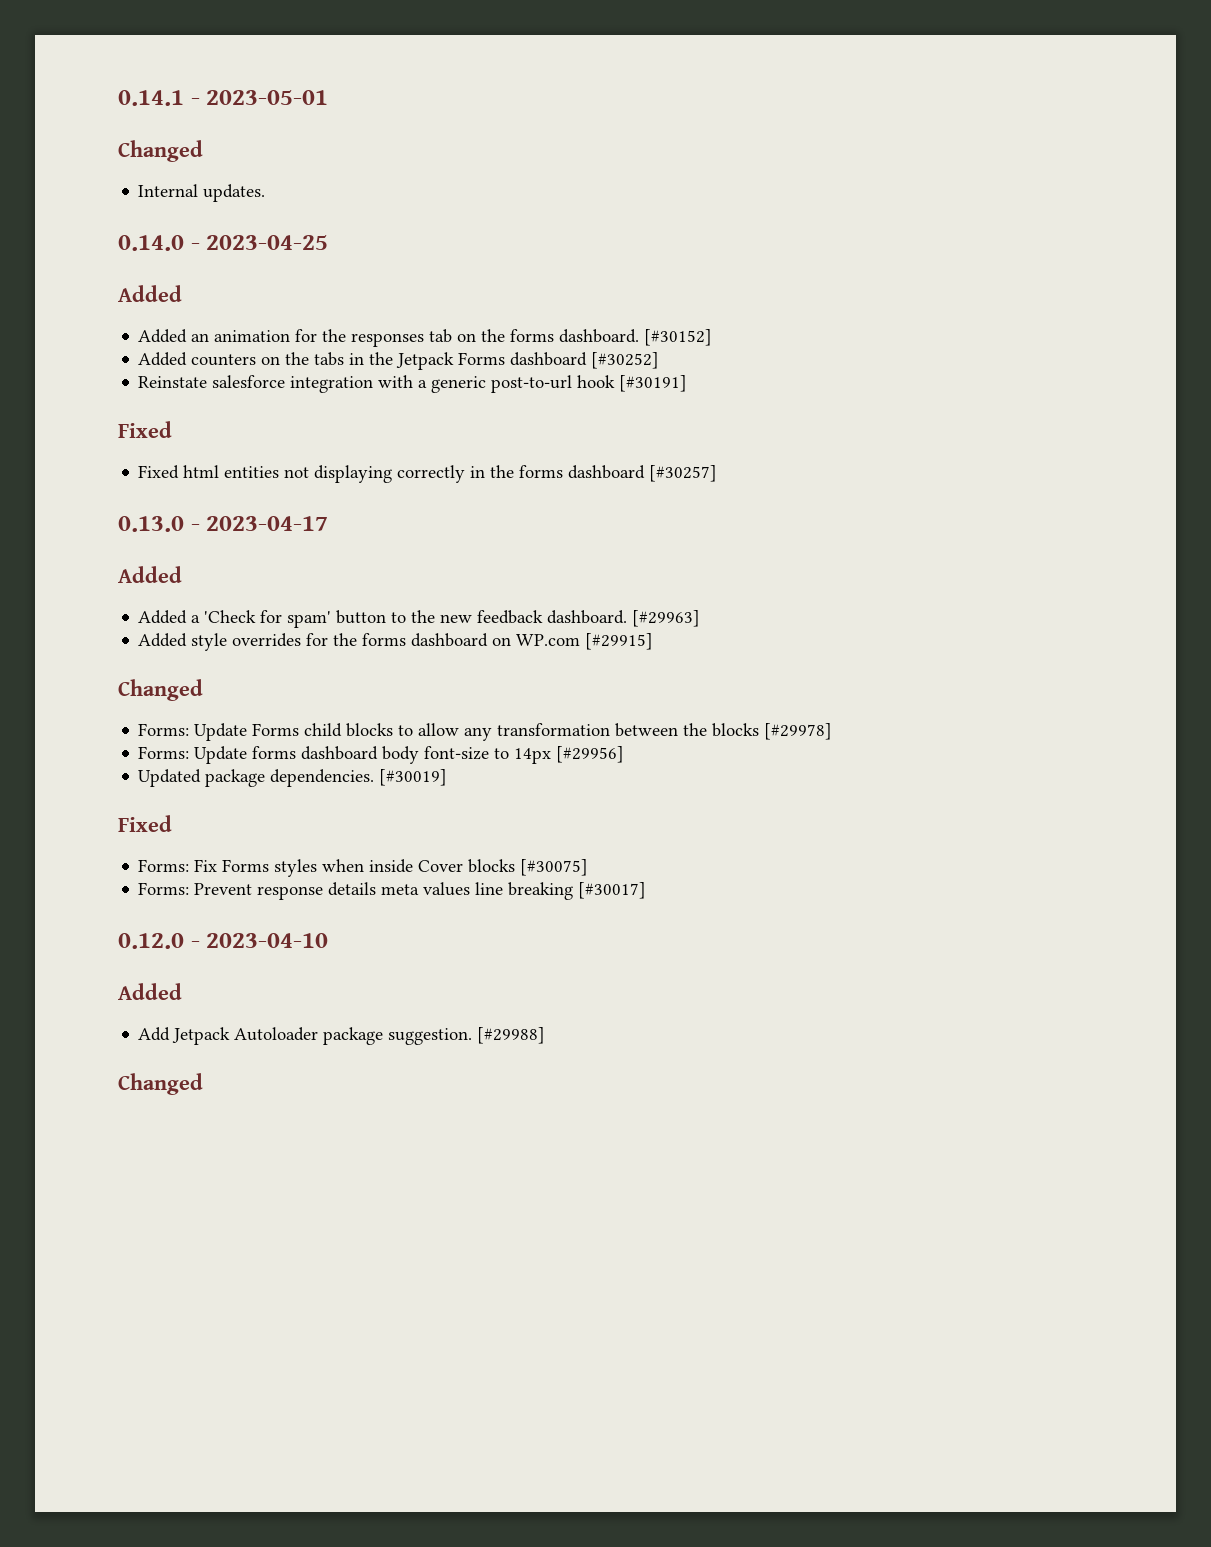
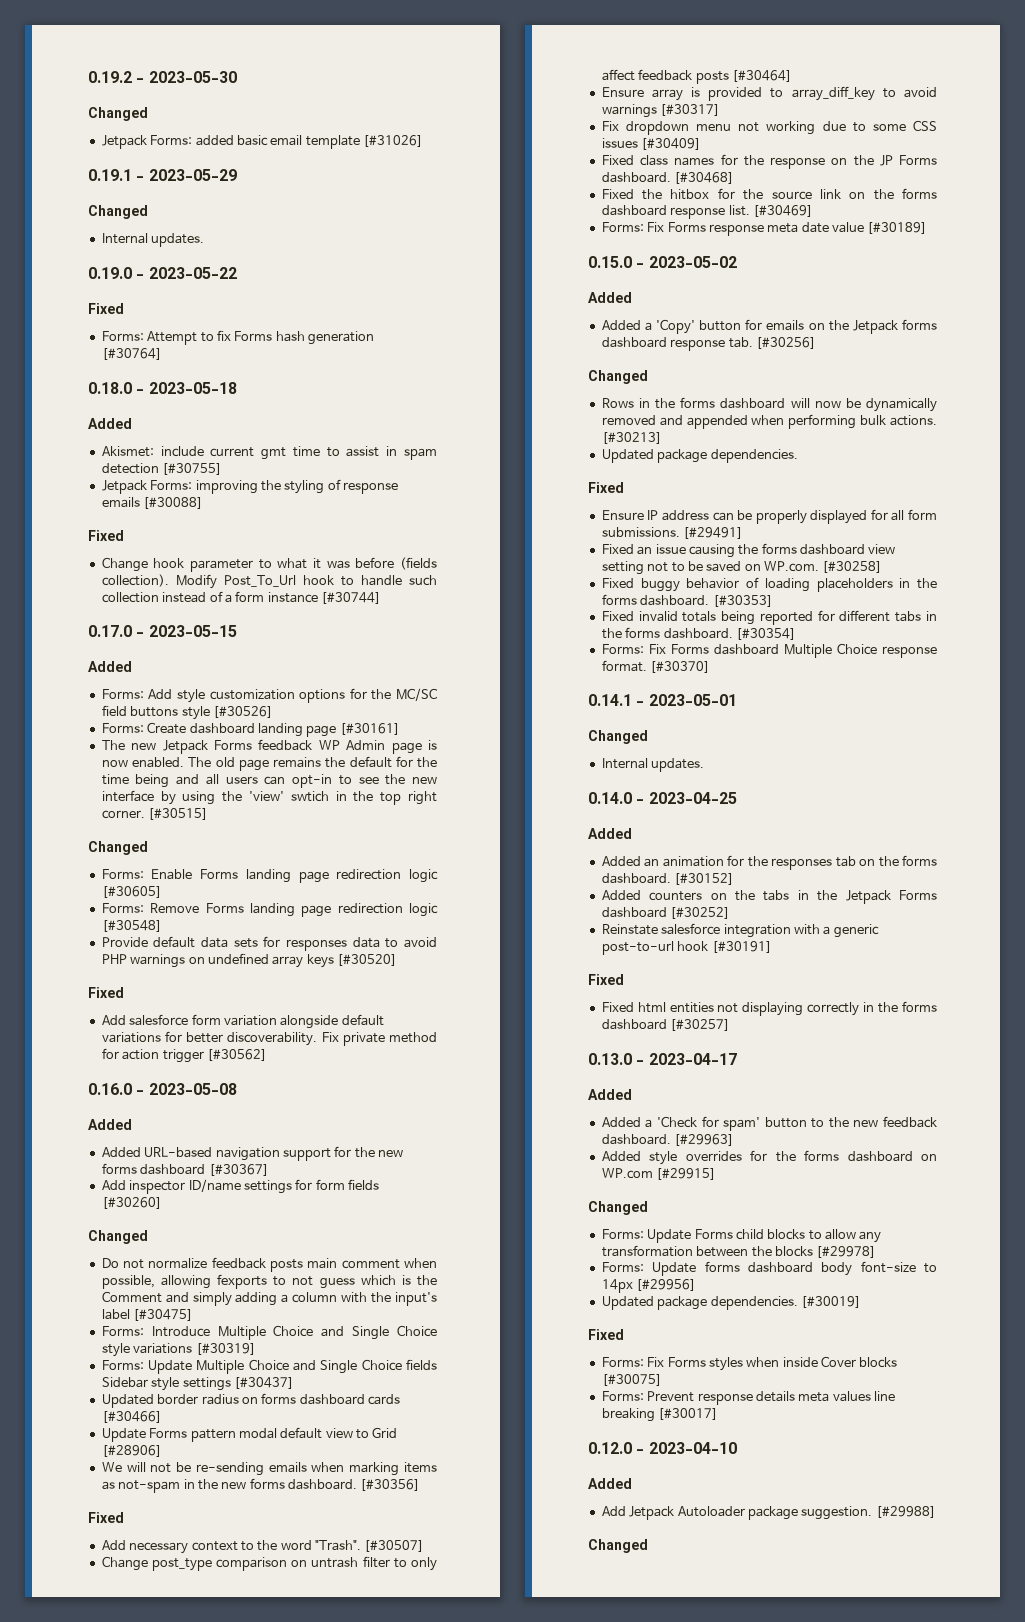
(118, 98) none -> [88,71,237,83] [88,107,148,121] [101,135,423,149] [88,169,237,181] [88,205,148,219] [101,233,205,247] [88,267,237,279] [88,303,124,314] [101,330,374,345] [101,348,162,360] [88,382,237,394] [88,418,132,429] [101,446,437,460] [101,463,223,475] [101,479,398,494] [101,497,204,509] [88,530,124,541] [101,557,437,572] [101,574,437,589] [101,591,381,604] [88,625,237,637] [88,661,132,672] [101,688,437,703] [101,705,273,720] [101,722,400,737] [101,739,437,754] [101,756,437,771] [101,774,437,788] [101,790,437,805] [101,808,209,820] [88,841,148,855] [101,869,439,883] [101,886,162,898] [101,903,438,917] [101,920,162,932] [101,936,437,951] [101,953,397,968] [88,987,124,998] [101,1014,384,1029] [101,1031,437,1046] [101,1048,267,1063] [88,1083,237,1095] [88,1119,132,1130] [101,1146,403,1161] [101,1163,269,1176] [101,1179,379,1194] [101,1197,162,1209] [88,1230,148,1244] [101,1257,437,1272] [101,1274,437,1289] [101,1291,437,1306] [101,1309,194,1321] [101,1325,437,1340] [101,1343,256,1357] [101,1359,437,1374] [101,1377,294,1391] [101,1393,400,1408] [101,1411,162,1423] [101,1427,398,1442] [101,1445,162,1457] [101,1462,437,1476] [101,1478,421,1493] [88,1512,124,1523] [101,1540,425,1554] [101,1556,437,1571] [601,69,792,84] [601,86,937,101] [601,104,721,118] [601,120,937,135] [601,138,702,150] [601,154,937,169] [601,172,735,184] [601,188,937,200] [601,205,813,219] [601,222,928,236] [588,256,737,268] [588,292,632,303] [601,319,937,334] [601,337,816,351] [588,370,648,384] [601,397,937,412] [601,414,937,429] [601,432,662,444] [601,449,798,463] [588,482,624,493] [601,509,937,524] [601,527,744,539] [601,543,896,558] [601,561,883,575] [601,577,937,592] [601,594,773,607] [601,610,937,625] [601,627,796,640] [601,643,937,658] [601,660,711,673] 0.19.2 - 2023-05-30 // Changed // Jetpack Forms: added basic email template [#31026] // 0.19.1 - 2023-05-29 // Changed // Internal updates. // 0.19.0 - 2023-05-22 // Fixed // Forms: Attempt to fix Forms hash generation [#30764] // 0.18.0 - 2023-05-18 // Added // Akismet: include current gmt time to assist in spam detection [#30755] // Jetpack Forms: improving the styling of response emails [#30088] // Fixed // Change hook parameter to what it was before (fields collection). Modify Post_To_Url hook to handle such collection instead of a form instance [#30744] // 0.17.0 - 2023-05-15 // Added // Forms: Add style customization options for the MC/SC field buttons style [#30526] // Forms: Create dashboard landing page [#30161] // The new Jetpack Forms feedback WP Admin page is now enabled. The old page remains the default for the time being and all users can opt-in to see the new interface by using the 'view' swtich in the top right corner. [#30515] // Changed // Forms: Enable Forms landing page redirection logic [#30605] // Forms: Remove Forms landing page redirection logic [#30548] // Provide default data sets for responses data to avoid PHP warnings on undefined array keys [#30520] // Fixed // Add salesforce form variation alongside default variations for better discoverability. Fix private method for action trigger [#30562] // 0.16.0 - 2023-05-08 // Added // Added URL-based navigation support for the new forms dashboard [#30367] // Add inspector ID/name settings for form fields [#30260] // Changed // Do not normalize feedback posts main comment when possible, allowing fexports to not guess which is the Comment and simply adding a column with the input's label [#30475] // Forms: Introduce Multiple Choice and Single Choice style variations [#30319] // Forms: Update Multiple Choice and Single Choice fields Sidebar style settings [#30437] // Updated border radius on forms dashboard cards [#30466] // Update Forms pattern modal default view to Grid [#28906] // We will not be re-sending emails when marking items as not-spam in the new forms dashboard. [#30356] // Fixed // Add necessary context to the word "Trash". [#30507] // Change post_type comparison on untrash filter to only affect feedback posts [#30464] // Ensure array is provided to array_diff_key to avoid warnings [#30317] // Fix dropdown menu not working due to some CSS issues [#30409] // Fixed class names for the response on the JP Forms dashboard. [#30468] // Fixed the hitbox for the source link on the forms dashboard response list. [#30469] // Forms: Fix Forms response meta date value [#30189] // 0.15.0 - 2023-05-02 // Added // Added a 'Copy' button for emails on the Jetpack forms dashboard response tab. [#30256] // Changed // Rows in the forms dashboard will now be dynamically removed and appended when performing bulk actions. [#30213] // Updated package dependencies. // Fixed // Ensure IP address can be properly displayed for all form submissions. [#29491] // Fixed an issue causing the forms dashboard view setting not to be saved on WP.com. [#30258] // Fixed buggy behavior of loading placeholders in the forms dashboard. [#30353] // Fixed invalid totals being reported for different tabs in the forms dashboard. [#30354] // Forms: Fix Forms dashboard Multiple Choice response format. [#30370] //

